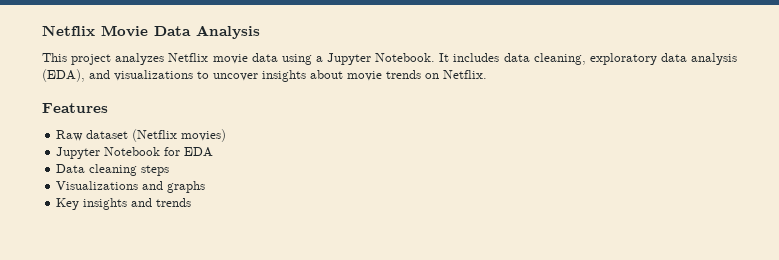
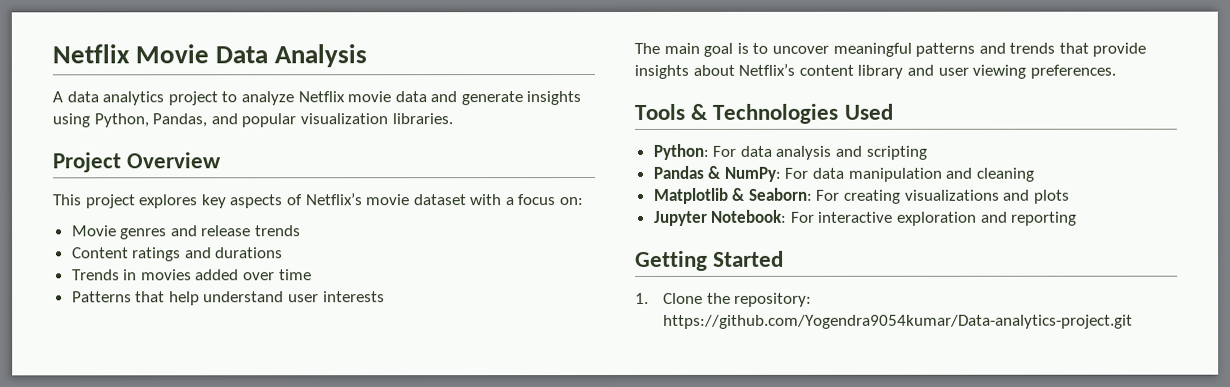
[42,53,737,65] [42,69,487,82] [42,103,108,113] [56,129,227,142] [56,147,214,159] [56,164,170,176] [56,181,206,193] [56,198,192,210] This project analyzes Netflix movie data using a Jupyter Notebook. It includes data cleaning, exploratory data analysis (EDA), and visualizations to uncover insights about movie trends on Netflix. // Features // Raw dataset (Netflix movies) // Jupyter Notebook for EDA // Data cleaning steps // Visualizations and graphs // Key insights and trends -> [52,91,582,106] [52,113,453,128] [52,152,222,173] [53,193,585,209] [71,225,302,240] [71,247,284,262] [71,269,312,281] [71,291,385,306] [634,42,1147,57] [634,63,1116,79] [634,103,893,124] [652,143,927,160] [652,165,1034,182] [652,187,1070,204] [653,209,1078,226] [635,250,785,271] [635,292,813,307] [663,314,1134,329] A data analytics project to analyze Netflix movie data and generate insights using Python, Pandas, and popular visualization libraries. // Project Overview // This project explores key aspects of Netflix’s movie dataset with a focus on: // Movie genres and release trends // Content ratings and durations // Trends in movies added over time // Patterns that help understand user interests // The main goal is to uncover meaningful patterns and trends that provide insights about Netflix’s content library and user viewing preferences. // Tools & Technologies Used // Python: For data analysis and scripting // Pandas & NumPy: For data manipulation and cleaning // Matplotlib & Seaborn: For creating visualizations and plots // Jupyter Notebook: For interactive exploration and reporting // Getting Started // 1. Clone the repository: https://github.com/Yogendra9054kumar/Data-analytics-project.git

